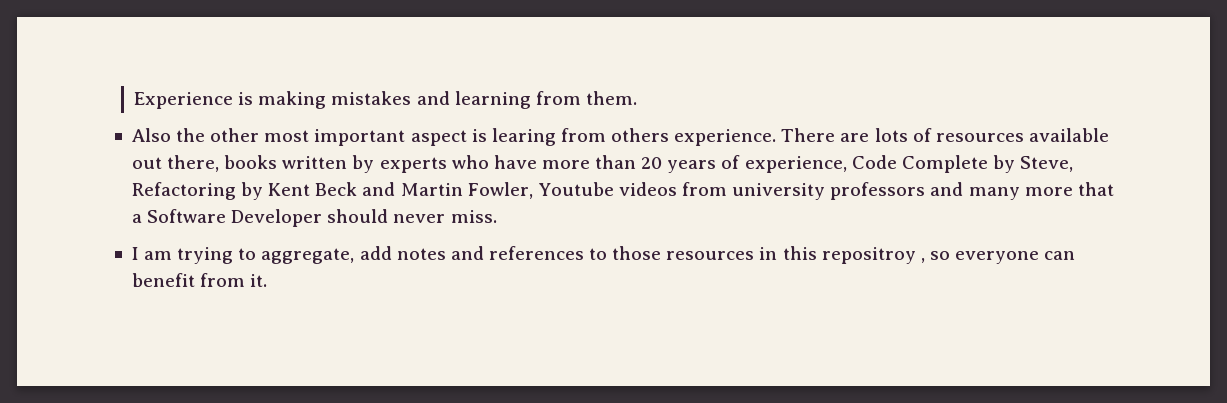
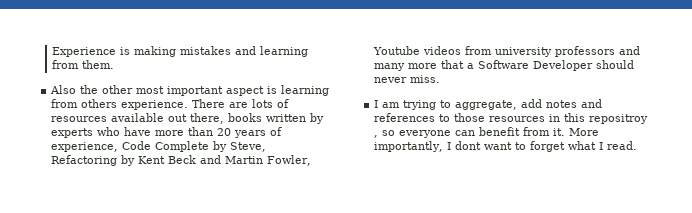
[491,128,556,146] learing -> [281,85,330,96] learning
(268, 280) none -> [569,128,600,136] [374,141,638,152] More importantly, I dont want to forget what I read.

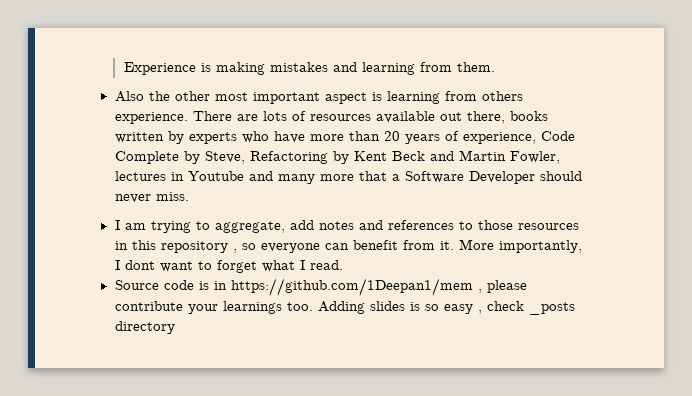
[373,46,616,57] Youtube videos from university professors -> [114,171,244,181] lectures in Youtube
[589,114,649,124] repositroy -> [160,241,228,253] repository
(638, 145) none -> [114,278,527,296] [114,301,575,315] [114,321,175,334] // Source code is in https://github.com/1Deepan1/mem , please contribute your learnings too. Adding slides is so easy , check _posts directory

